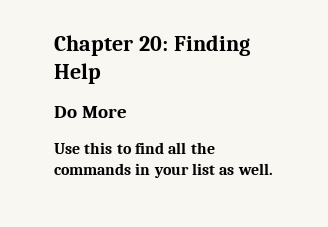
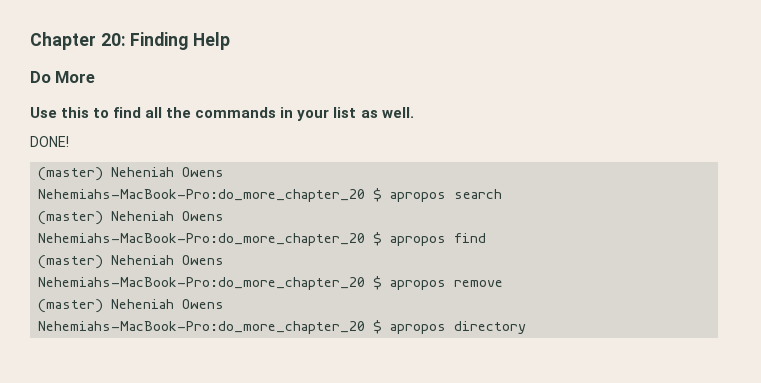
(273, 169) none -> [30,136,69,147] [38,167,225,181] [38,188,503,202] [38,211,225,225] [38,232,487,246] [38,255,225,269] [38,276,504,290] [38,299,225,313] [38,320,527,334] // DONE! // (master) Neheniah Owens // Nehemiahs-MacBook-Pro:do_more_chapter_20 $ apropos search // (master) Neheniah Owens // Nehemiahs-MacBook-Pro:do_more_chapter_20 $ apropos find // (master) Neheniah Owens // Nehemiahs-MacBook-Pro:do_more_chapter_20 $ apropos remove // (master) Neheniah Owens // Nehemiahs-MacBook-Pro:do_more_chapter_20 $ apropos directory

